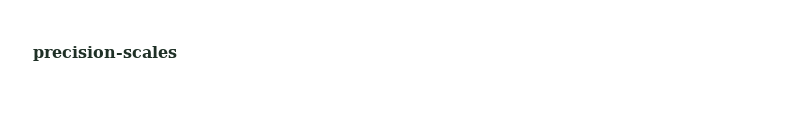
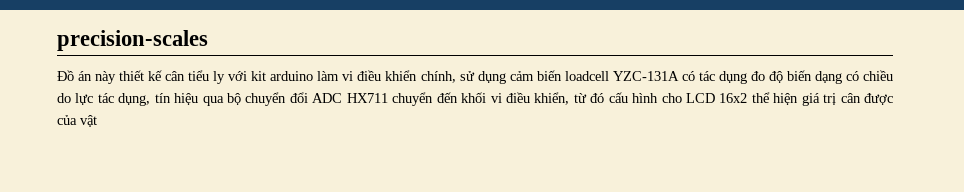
(177, 53) none -> [57,70,893,84] [57,92,893,106] [57,115,97,127] // Đồ án này thiết kế cân tiểu ly với kit arduino làm vi điều khiển chính, sử dụng cảm biến loadcell YZC-131A có tác dụng đo độ biến dạng có chiều do lực tác dụng, tín hiệu qua bộ chuyển đổi ADC HX711 chuyển đến khối vi điều khiển, từ đó cấu hình cho LCD 16x2 thể hiện giá trị cân được của vật

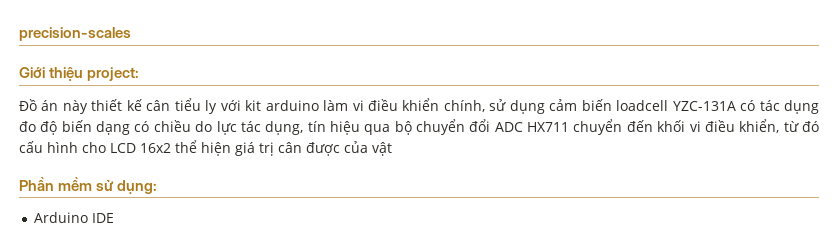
(208, 40) none -> [19,67,140,82] // Giới thiệu project:
(97, 121) none -> [19,177,158,195] [33,212,114,223] // Phần mềm sử dụng: // Arduino IDE

